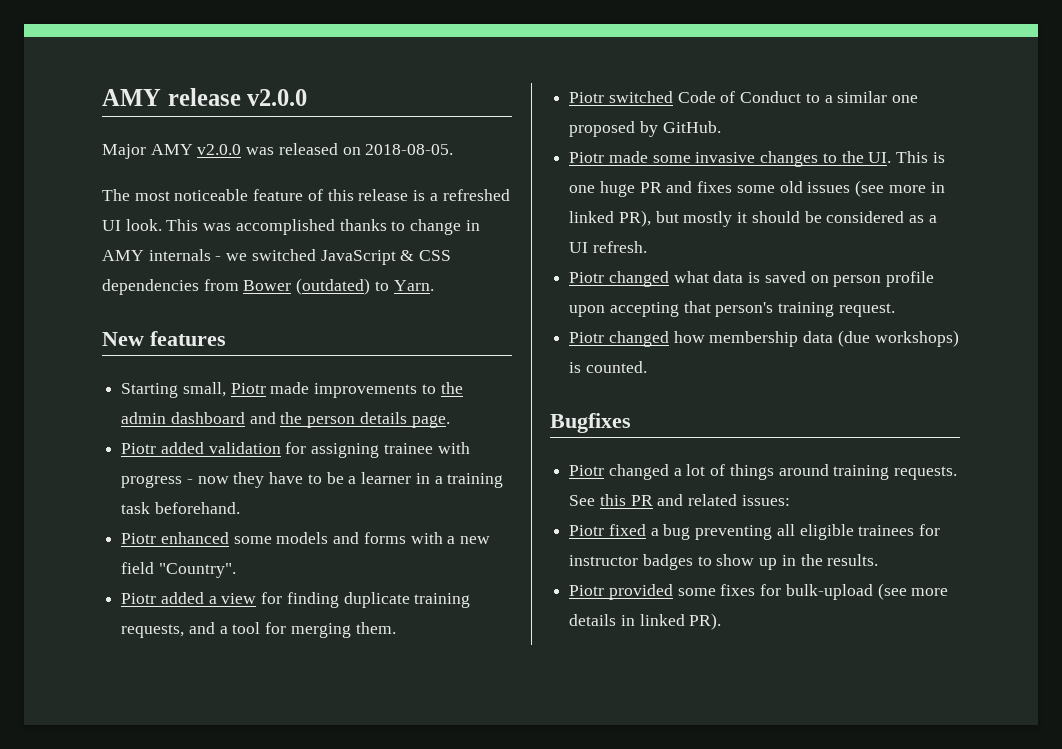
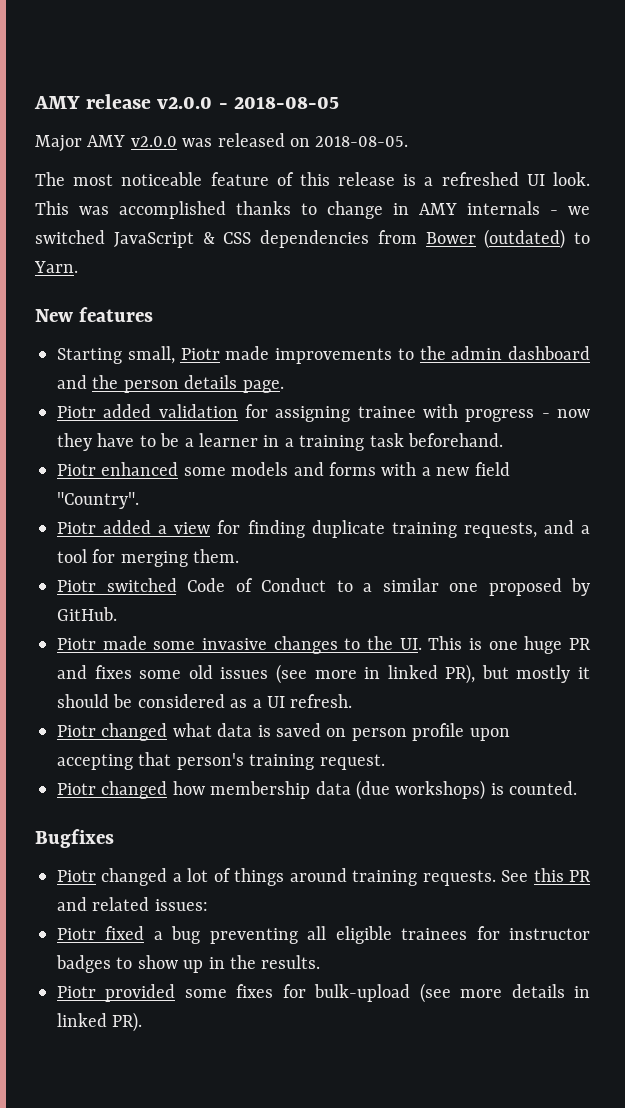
(308, 97) none -> [218,96,339,109] - 2018-08-05

